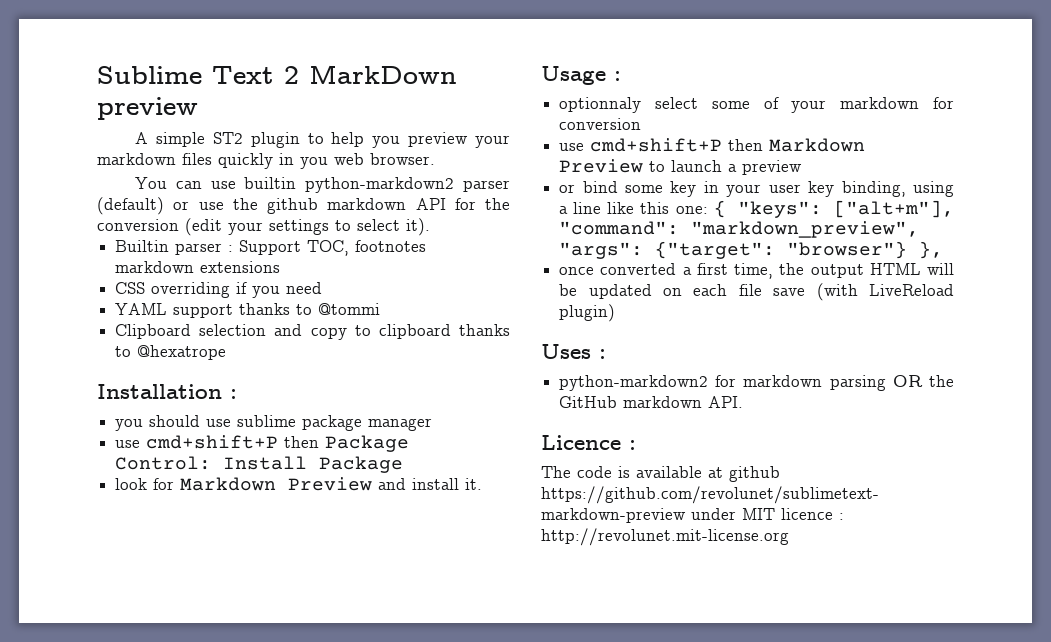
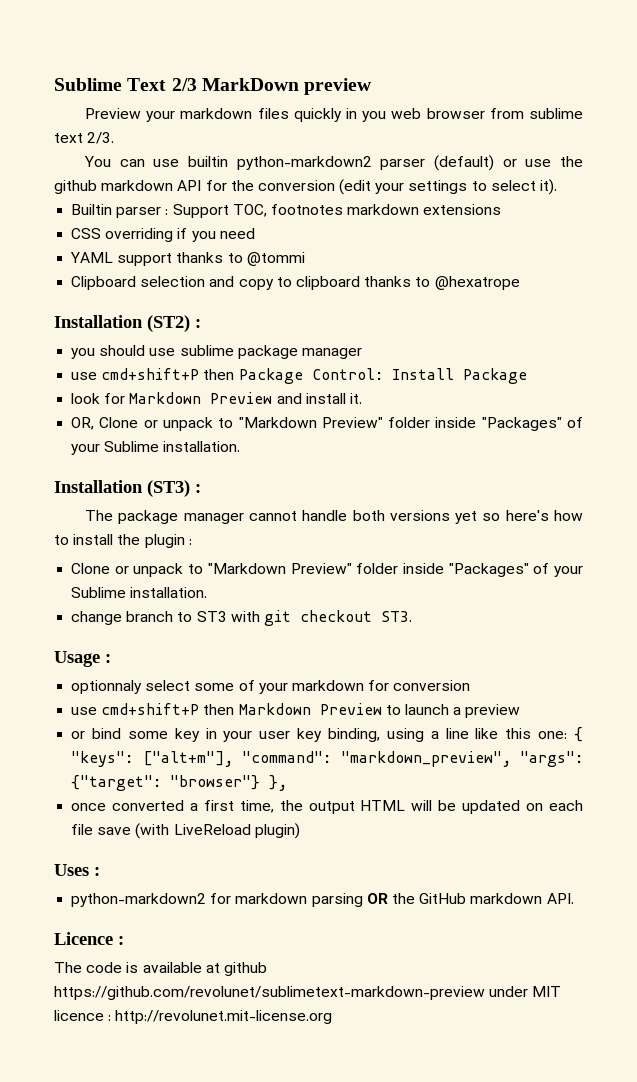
[284,66,299,84] 2 -> [171,78,197,91] 2/3
[135,132,469,148] A simple ST2 plugin to help you preview -> [85,108,142,119] Preview
[370,153,435,165] browser. -> [426,108,583,119] [54,132,115,144] browser from sublime text 2/3.
(222, 391) none -> [147,315,190,332] (ST2)
(483, 484) none -> [71,417,583,431] [71,441,241,455] [54,480,201,497] [85,510,583,524] [54,534,192,548] [71,563,583,577] [71,587,208,598] [71,610,412,626] // OR, Clone or unpack to "Markdown Preview" folder inside "Packages" of your Sublime installation. // Installation (ST3) : // The package manager cannot handle both versions yet so here's how to install the plugin : // Clone or unpack to "Markdown Preview" folder inside "Packages" of your Sublime installation. // change branch to ST3 with git checkout ST3.

